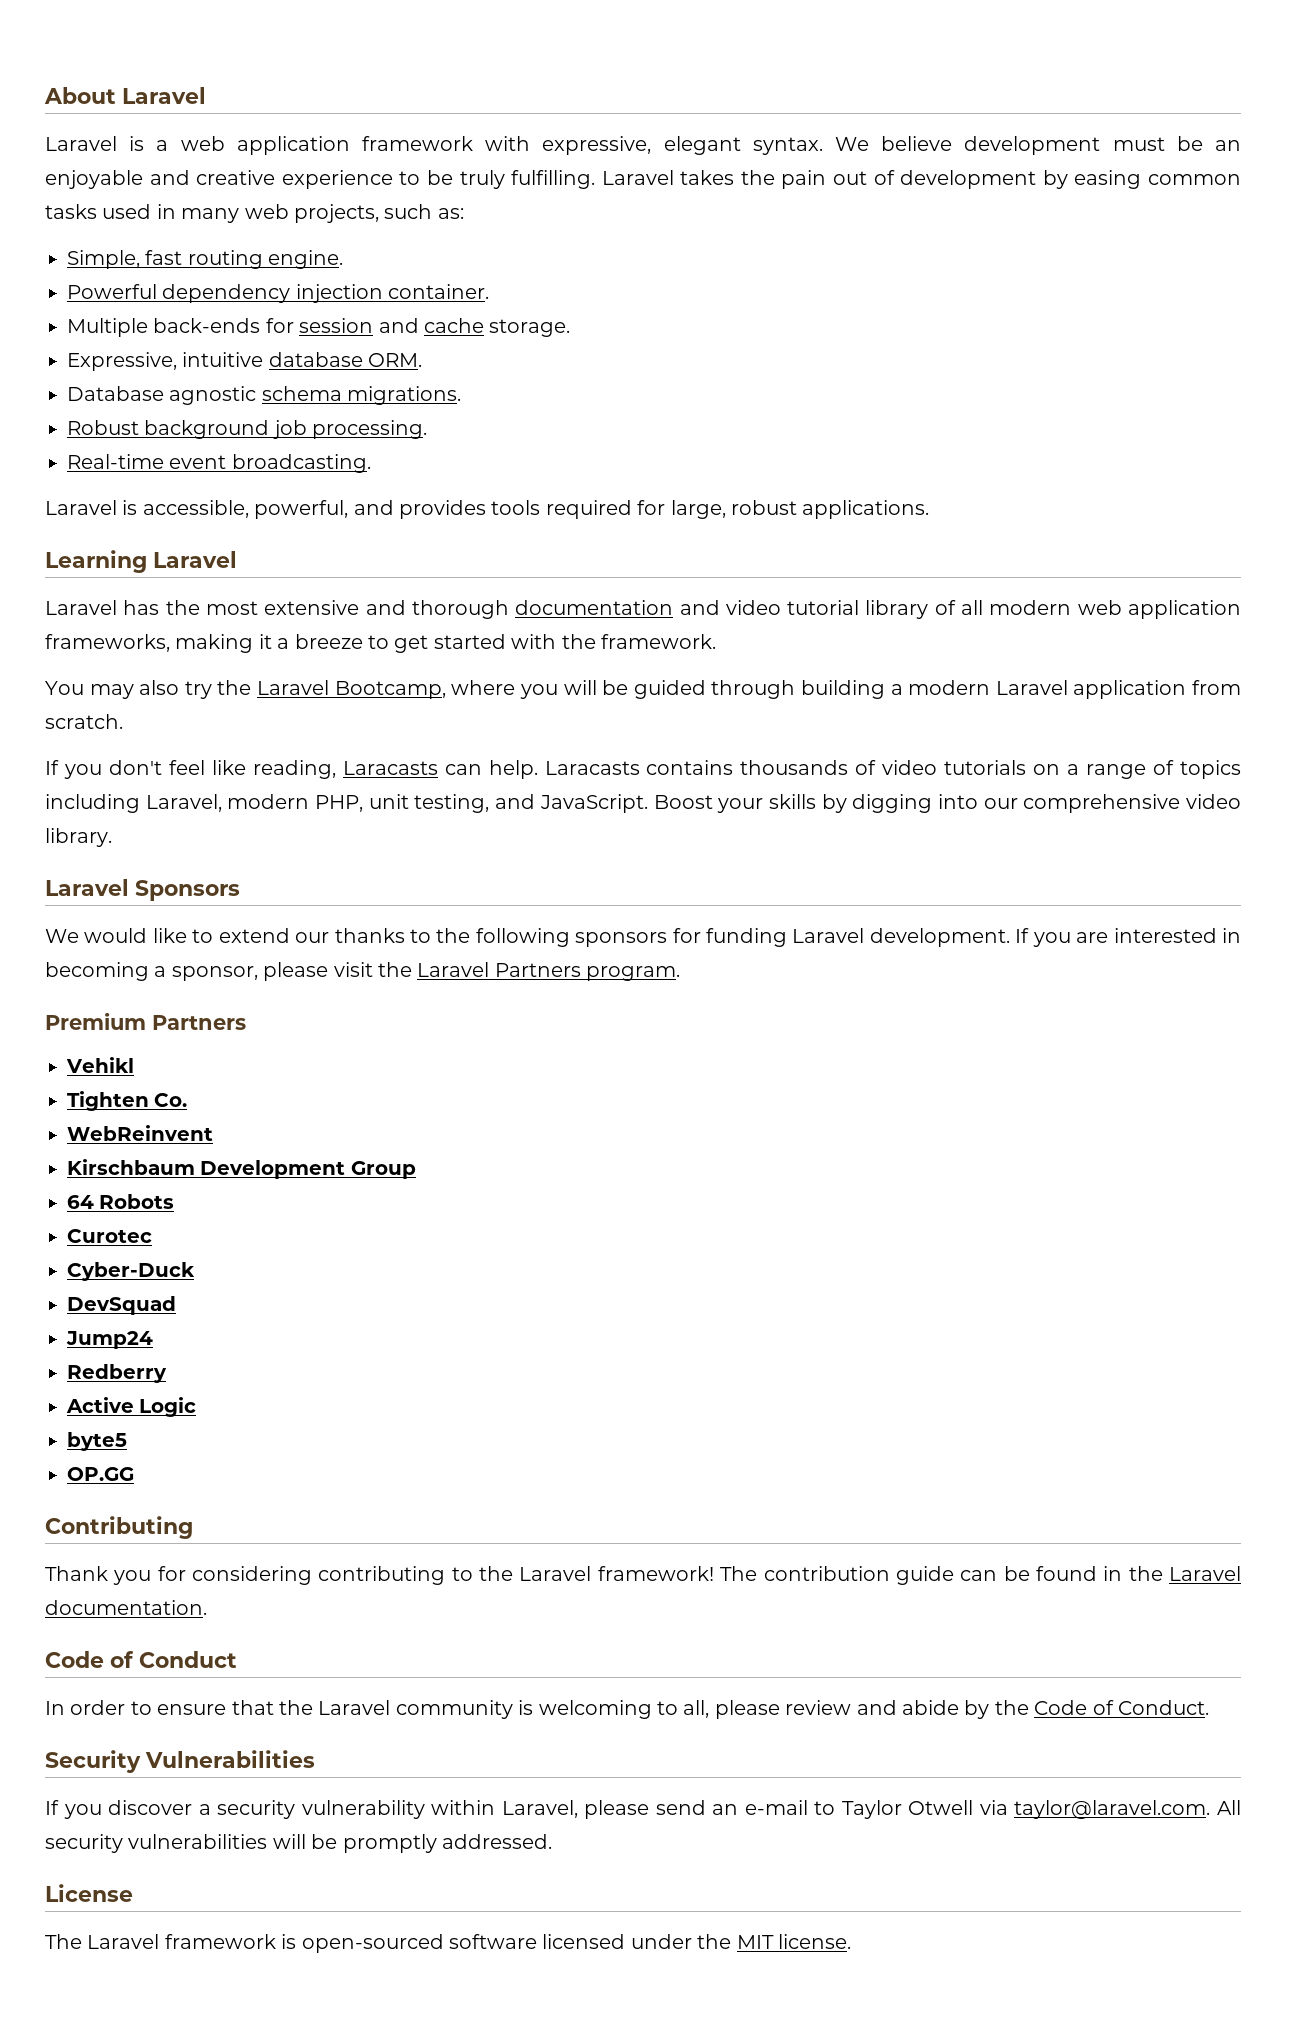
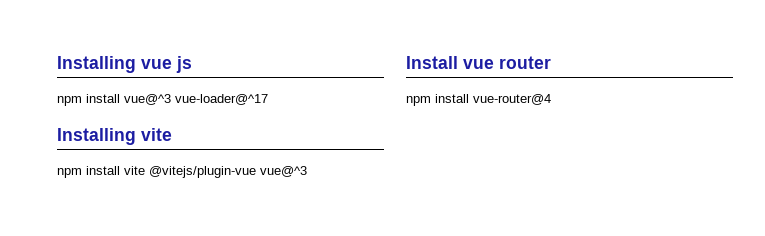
[44,87,206,104] [45,136,1242,155] [45,170,1241,189] [45,204,464,223] [67,250,344,269] [67,284,490,303] [67,318,571,337] [67,352,423,371] [67,386,462,405] [67,420,428,439] [67,454,371,473] [45,500,930,519] [45,550,237,573] [45,600,1241,619] [45,634,716,653] [45,680,1241,699] [45,714,123,729] [45,760,1241,779] [45,794,1241,813] [45,828,112,847] [45,879,240,901] [45,928,1242,947] [45,962,681,981] [45,1013,246,1030] [66,1057,134,1073] [67,1091,188,1111] [67,1125,213,1141] [67,1159,416,1179] [67,1194,175,1209] [67,1229,152,1243] [67,1262,195,1281] [67,1296,176,1315] [66,1331,153,1349] [67,1364,167,1383] [66,1397,197,1417] [67,1432,127,1451] [67,1467,134,1481] [45,1516,193,1539] [45,1566,1241,1585] [45,1600,207,1615] [45,1651,237,1668] [45,1700,1209,1719] [45,1750,315,1773] [45,1800,1241,1819] [45,1834,552,1853] [45,1884,133,1902] [45,1934,851,1953] About Laravel // Laravel is a web application framework with expressive, elegant syntax. We believe development must be an enjoyable and creative experience to be truly fulfilling. Laravel takes the pain out of development by easing common tasks used in many web projects, such as: // Simple, fast routing engine. // Powerful dependency injection container. // Multiple back-ends for session and cache storage. // Expressive, intuitive database ORM. // Database agnostic schema migrations. // Robust background job processing. // Real-time event broadcasting. // Laravel is accessible, powerful, and provides tools required for large, robust applications. // Learning Laravel // Laravel has the most extensive and thorough documentation and video tutorial library of all modern web application frameworks, making it a breeze to get started with the framework. // You may also try the Laravel Bootcamp, where you will be guided through building a modern Laravel application from scratch. // If you don't feel like reading, Laracasts can help. Laracasts contains thousands of video tutorials on a range of topics including Laravel, modern PHP, unit testing, and JavaScript. Boost your skills by digging into our comprehensive video library. // Laravel Sponsors // We would like to extend our thanks to the following sponsors for funding Laravel development. If you are interested in becoming a sponsor, please visit the Laravel Partners program. // Premium Partners // Vehikl // Tighten Co. // WebReinvent // Kirschbaum Development Group // 64 Robots // Curotec // Cyber-Duck // DevSquad // Jump24 // Redberry // Active Logic // byte5 // OP.GG // Contributing // Thank you for considering contributing to the Laravel framework! The contribution guide can be found in the Laravel documentation. // Code of Conduct // In order to ensure that the Laravel community is welcoming to all, please review and abide by the Code of Conduct. // Security Vulnerabilities // If you discover a security vulnerability within Laravel, please send an e-mail to Taylor Otwell via taylor@laravel.com. All security vulnerabilities will be promptly addressed. // License // The Laravel framework is open-sourced software licensed under the MIT license. -> [57,56,192,73] [57,94,268,106] [57,128,172,145] [57,166,307,178] [406,56,551,69] [406,94,551,106] Installing vue js // npm install vue@^3 vue-loader@^17 // Installing vite // npm install vite @vitejs/plugin-vue vue@^3 // Install vue router // npm install vue-router@4

